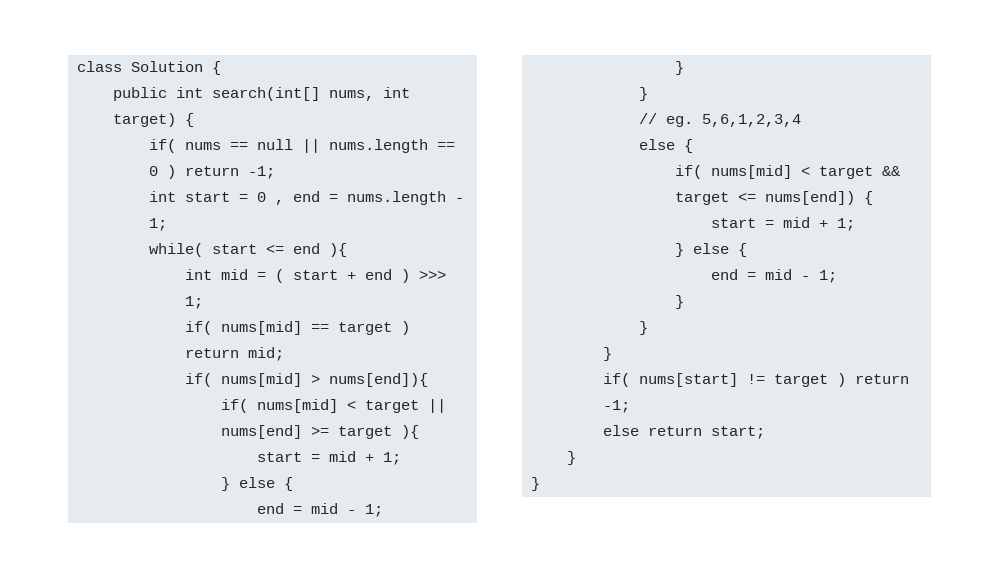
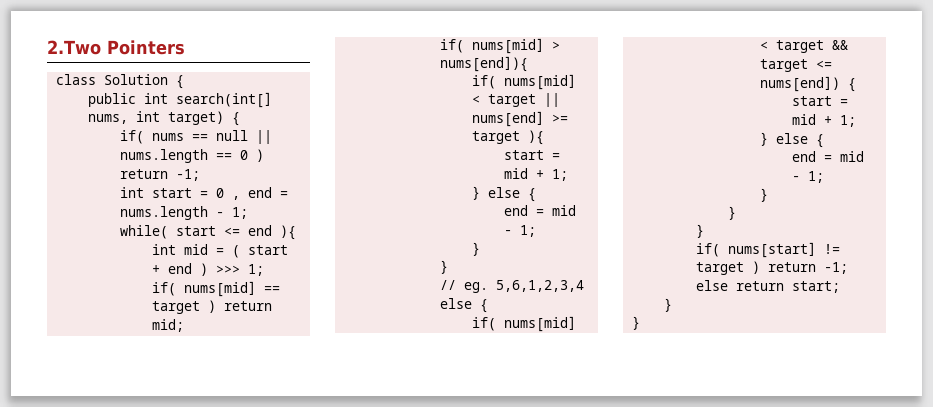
(77, 66) none -> [47,40,185,55] 2.Two Pointers //

